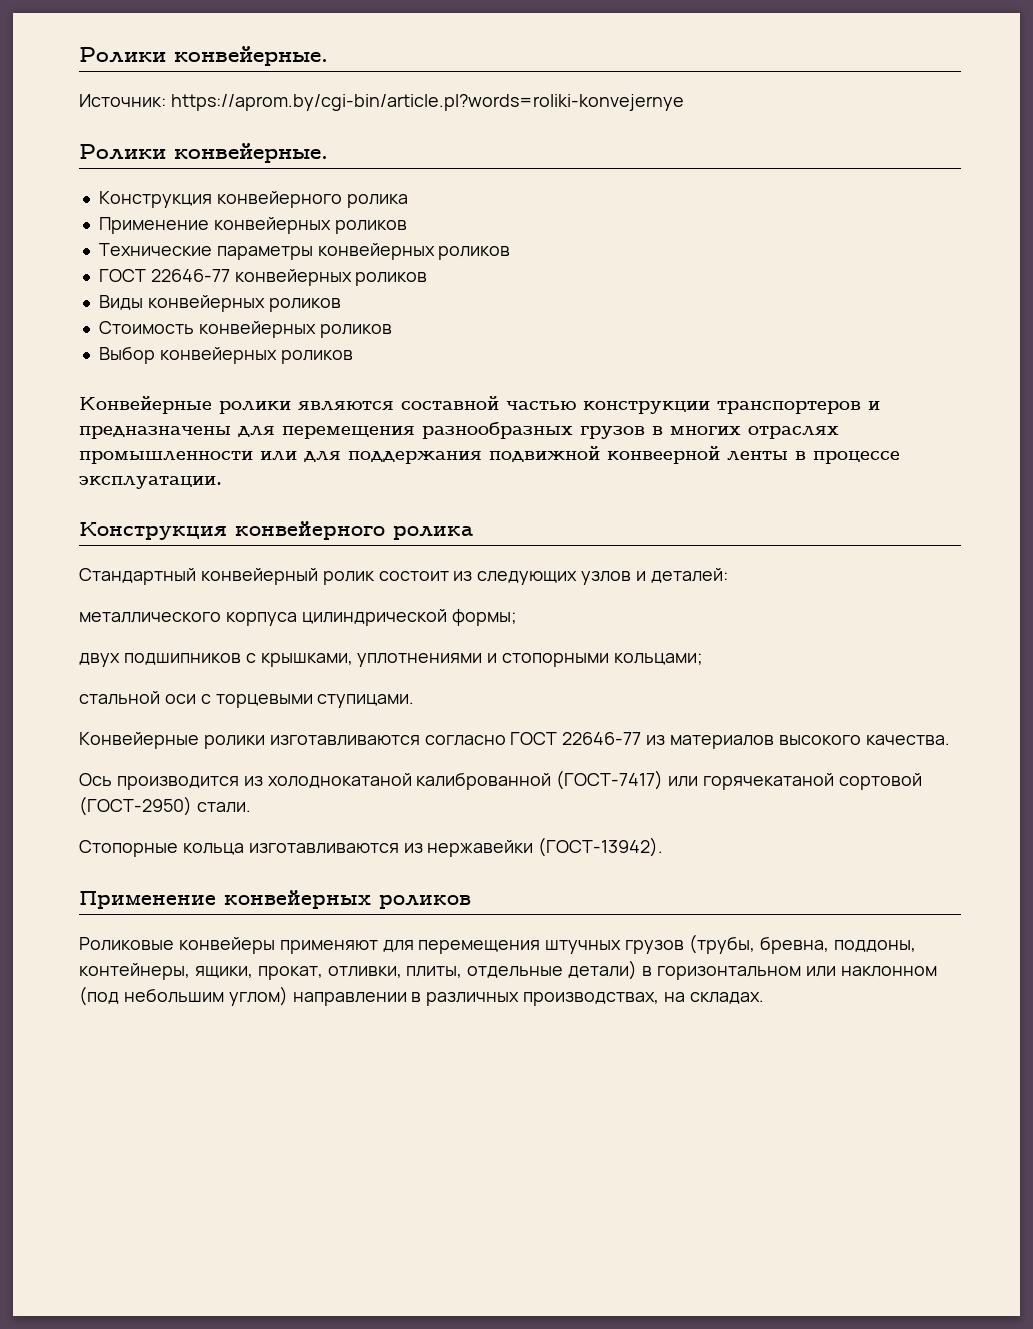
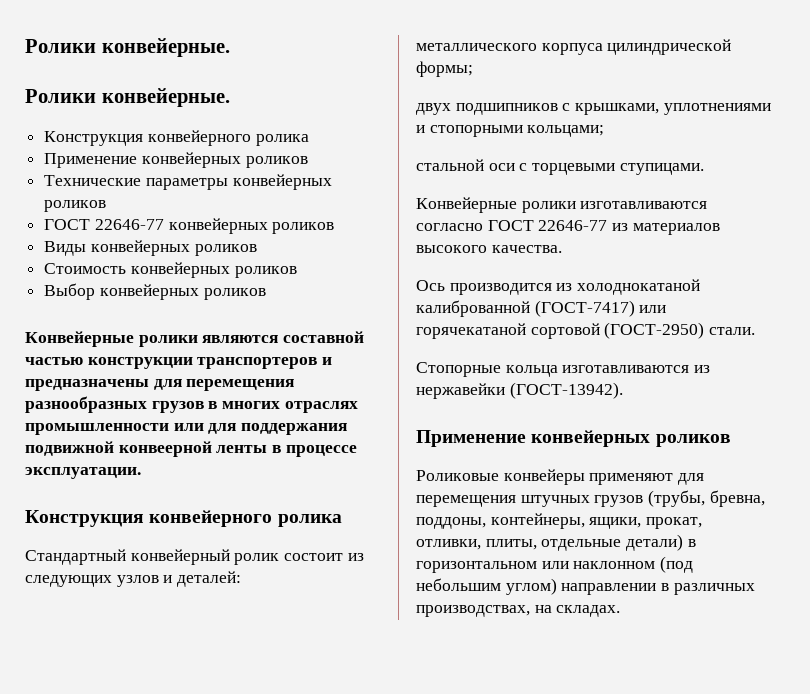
[79,46,328,66] [79,94,684,111] Ролики конвейерные. // Источник: https://aprom.by/cgi-bin/article.pl?words=roliki-konvejernye -> [25,38,230,57] Ролики конвейерные.

